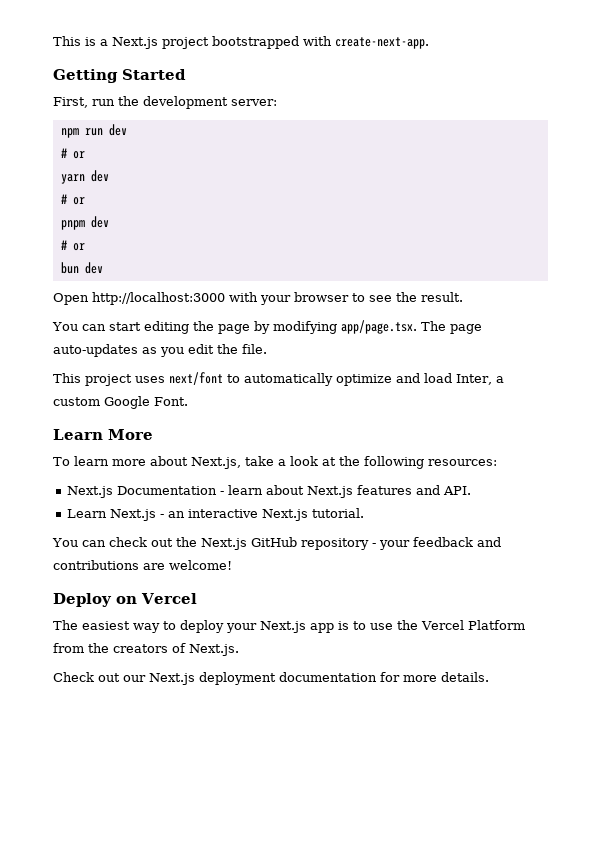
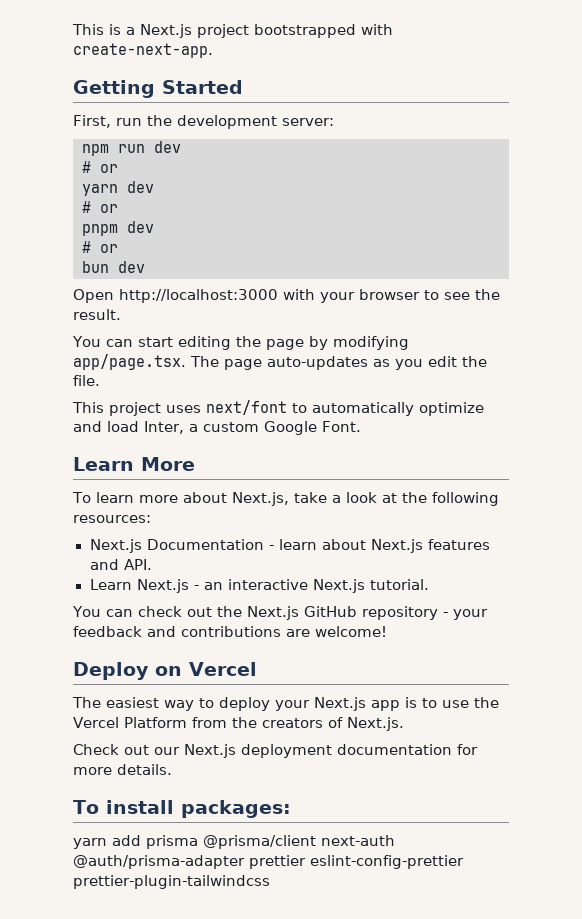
(489, 677) none -> [73,800,291,818] [73,835,395,849] [73,855,464,869] [73,875,270,889] // To install packages: // yarn add prisma @prisma/client next-auth @auth/prisma-adapter prettier eslint-config-prettier prettier-plugin-tailwindcss

